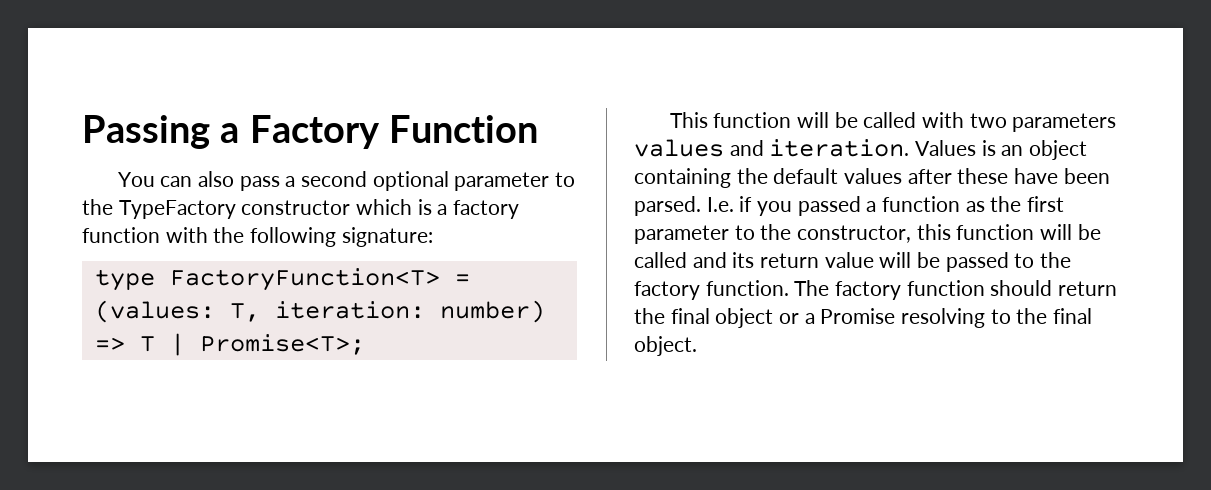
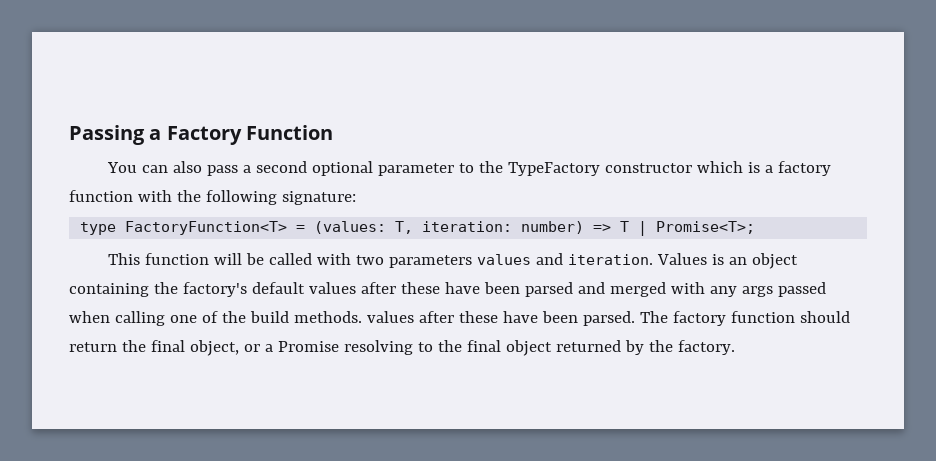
(768, 176) none -> [182,282,247,297] factory's
[634,196,1065,216] [634,224,1101,244] [634,252,1072,272] [634,280,789,300] parsed. I.e. if you passed a function as the first parameter to the constructor, this function will be called and its return value will be passed to the factory function. -> [524,282,826,297] [69,311,635,326] parsed and merged with any args passed when calling one of the build methods. values after these have been parsed.
[715,308,774,328] object -> [189,340,239,356] object,
[634,336,697,356] object. -> [505,340,735,356] object returned by the factory.

